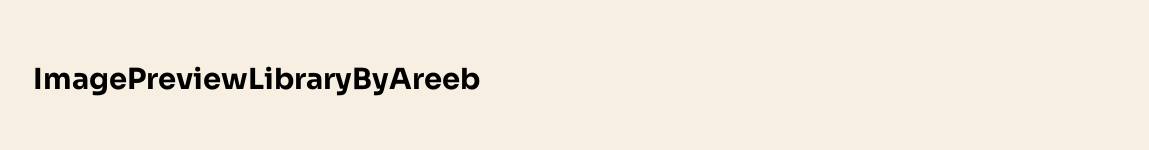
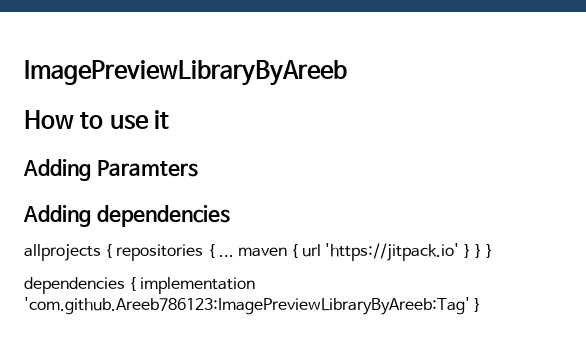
(480, 81) none -> [24,110,170,130] [23,159,198,181] [23,205,230,227] [24,243,494,261] [24,277,256,294] [24,297,482,315] // How to use it // Adding Paramters // Adding dependencies // allprojects { repositories { ... maven { url 'https://jitpack.io' } } } // dependencies { implementation 'com.github.Areeb786123:ImagePreviewLibraryByAreeb:Tag' }

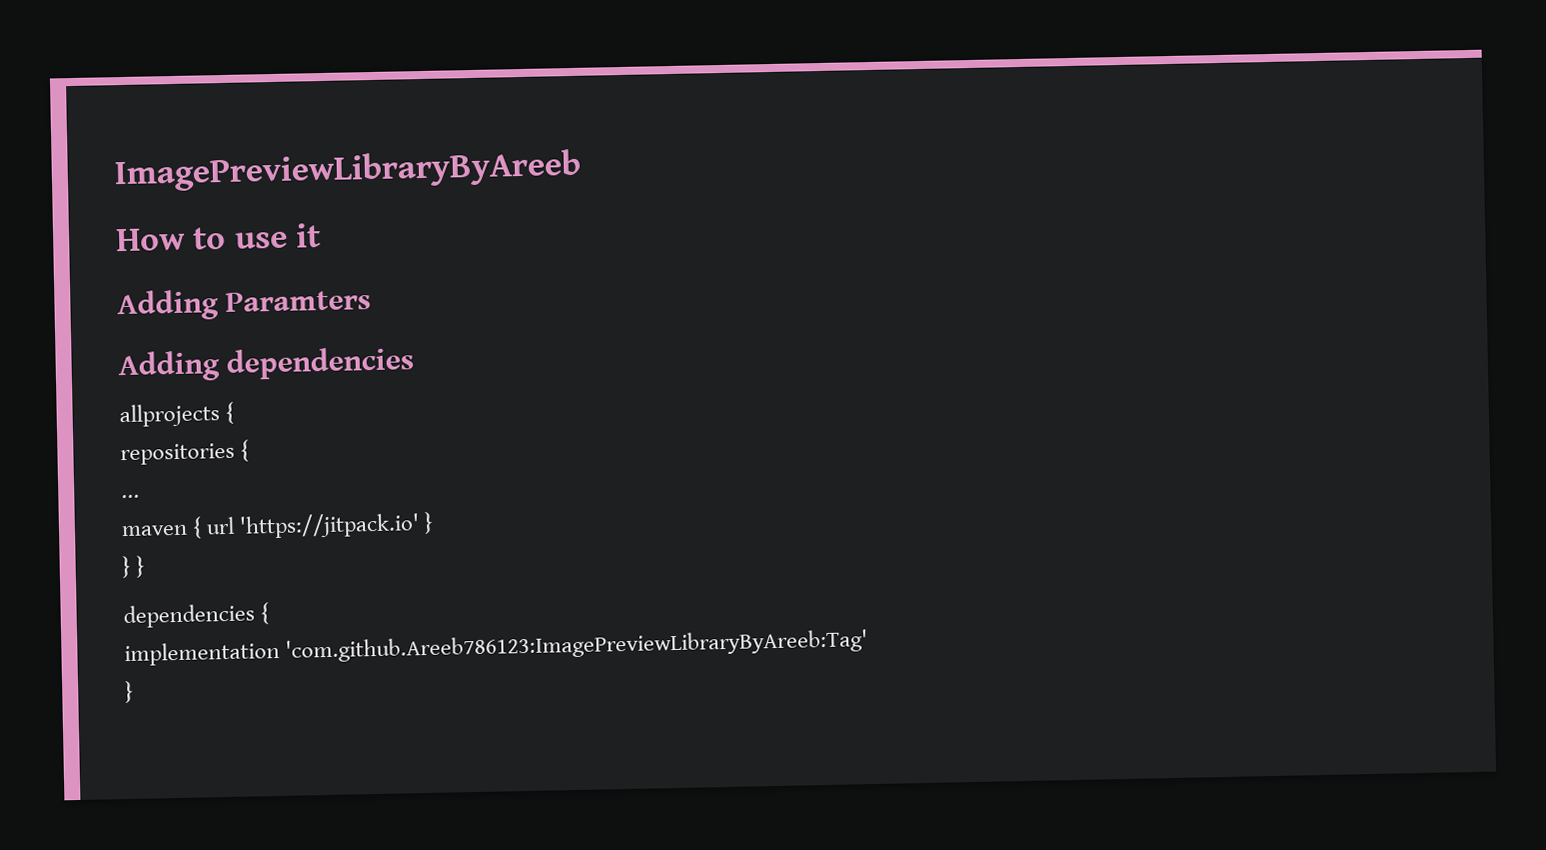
(113, 251) none -> (235, 412) //
(215, 251) none -> (250, 450) //
(234, 256) none -> (140, 496) //
(471, 251) none -> (435, 523) //
(137, 284) none -> (270, 613) //
(470, 306) none -> (869, 646) //

